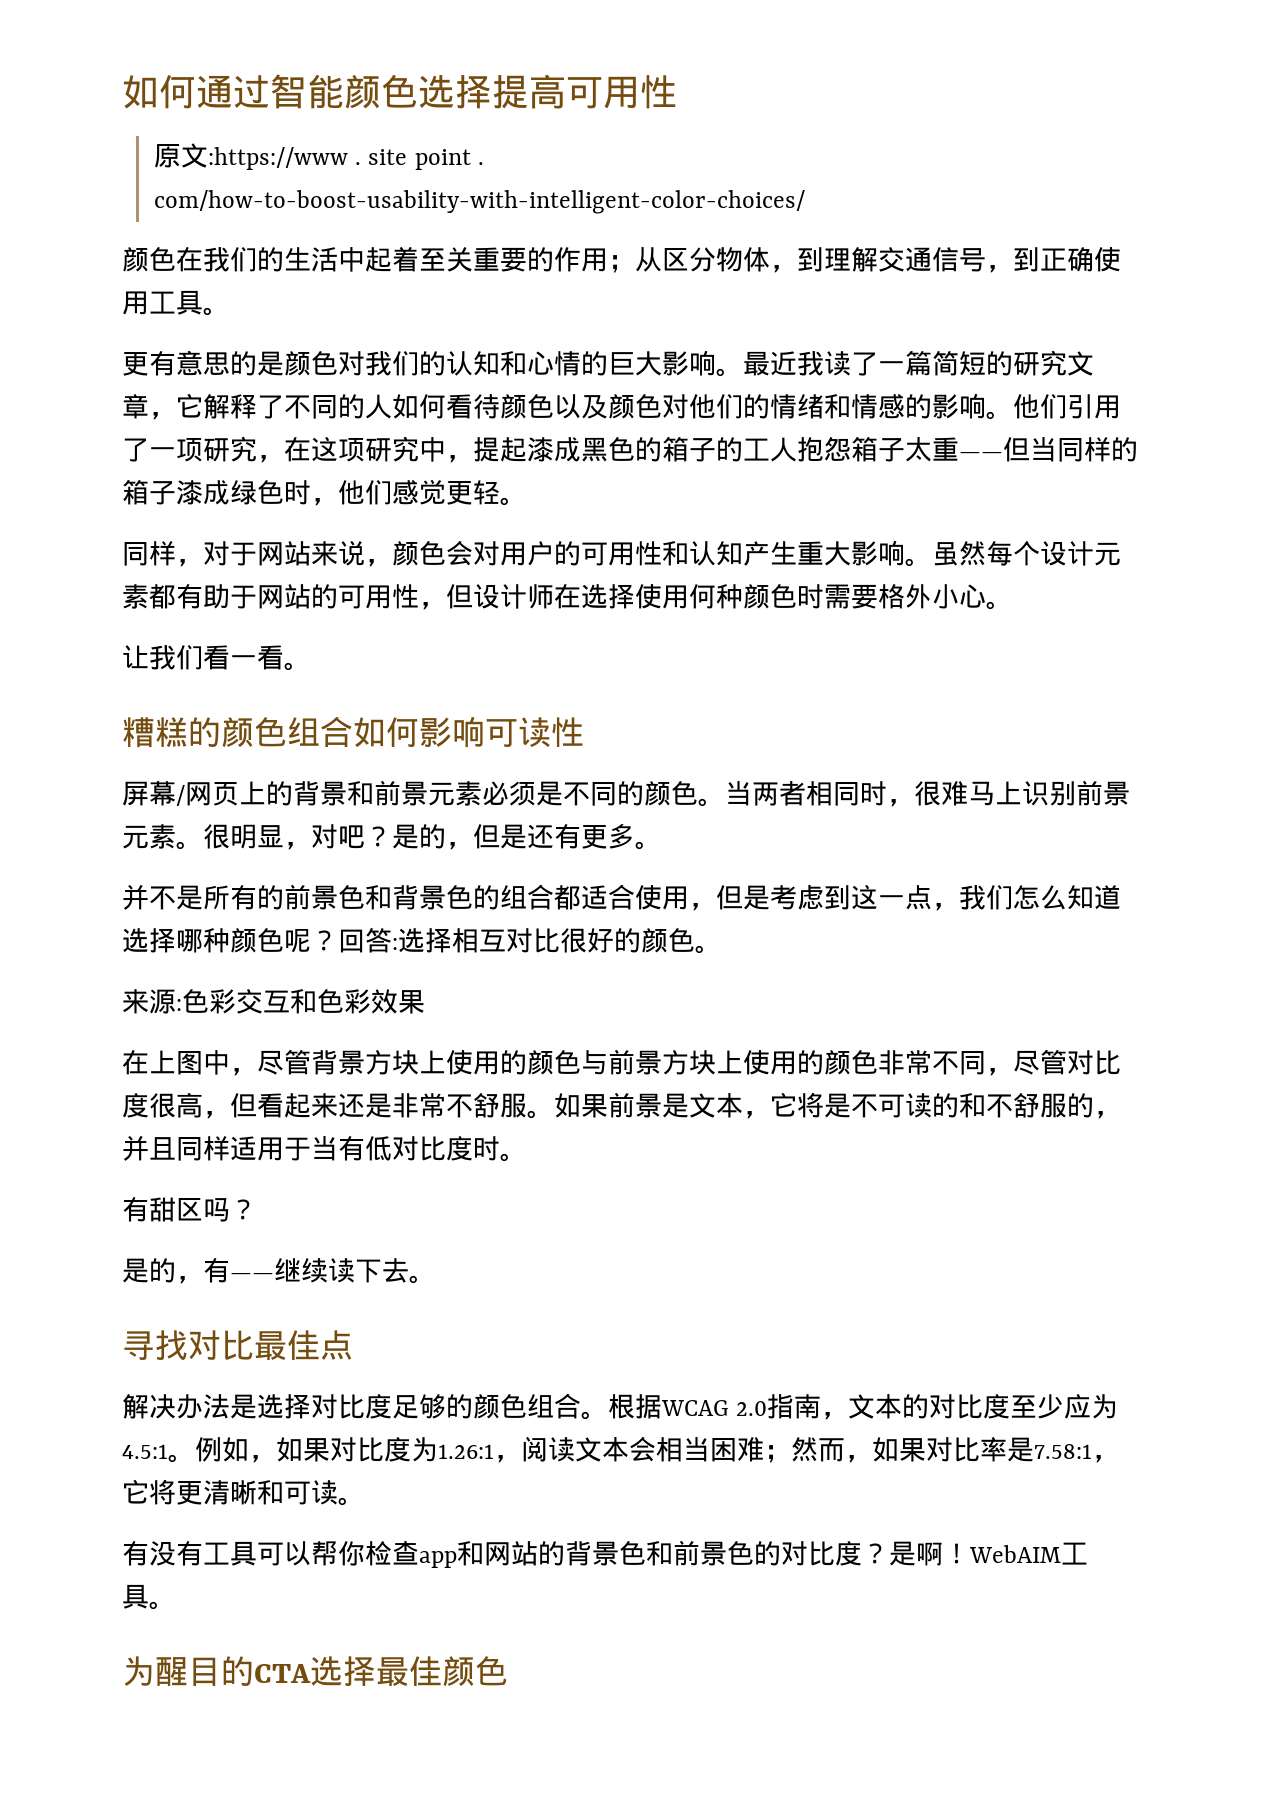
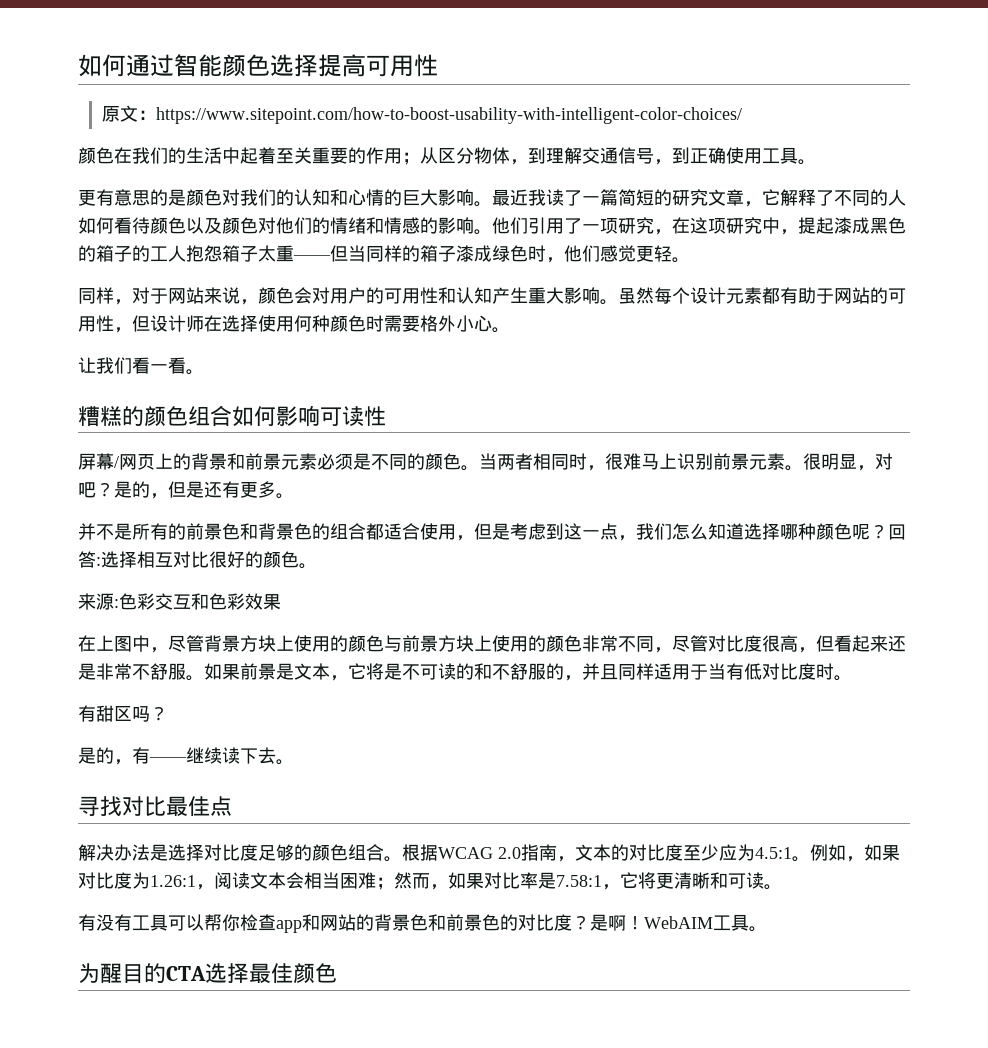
[208,147,484,170] [154,190,806,214] :https://www . site point . com/how-to-boost-usability-with-intelligent-color-choices/ -> [137,107,742,124] ：https://www.sitepoint.com/how-to-boost-usability-with-intelligent-color-choices/

